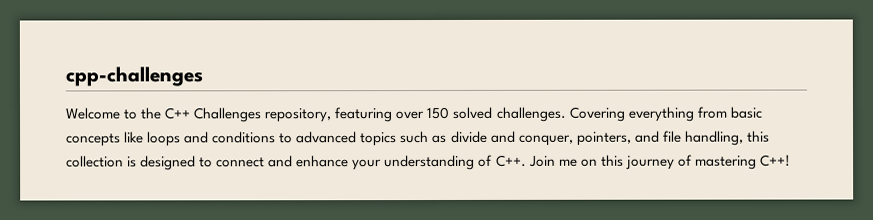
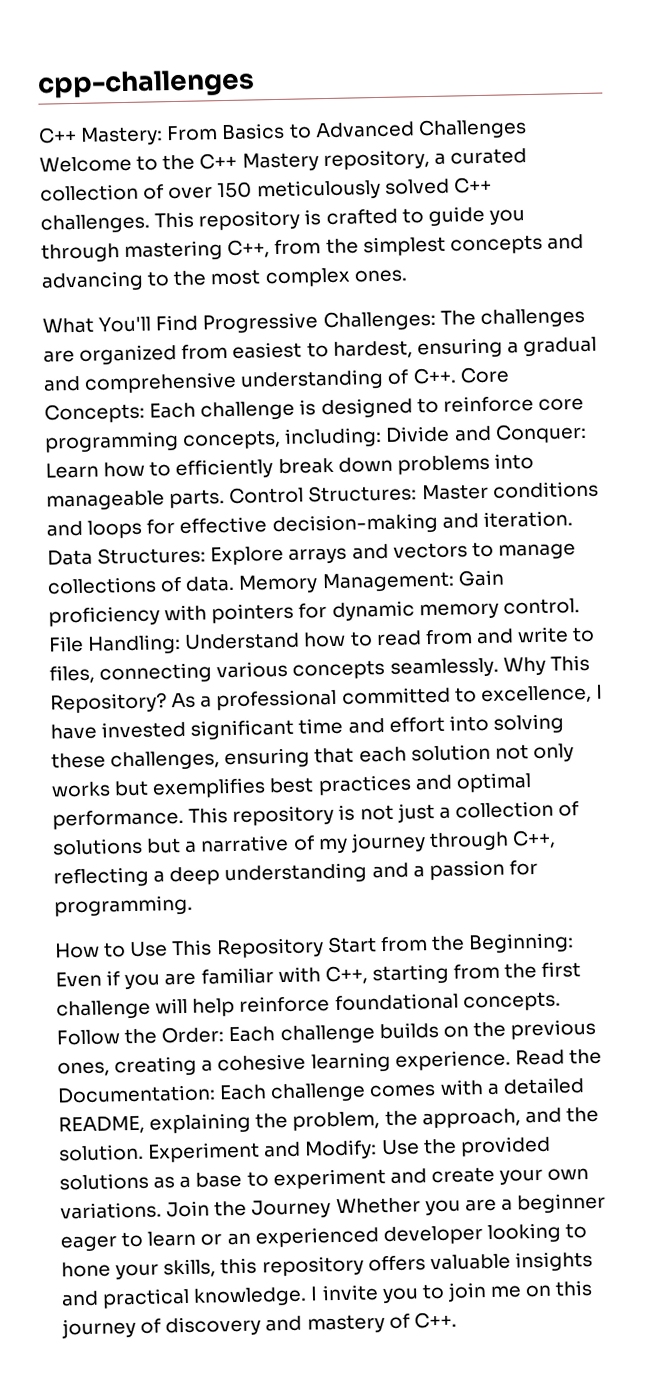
[65,106,763,123] [66,130,770,147] [66,154,556,171] Welcome to the C++ Challenges repository, featuring over 150 solved challenges. Covering everything from basic concepts like loops and conditions to advanced topics such as divide and conquer, pointers, and file handling, this collection is designed to connect and enhance your understanding of C++. Join -> [38,118,527,146] [39,148,527,173] [40,176,492,202] [40,205,525,234] [41,233,584,263] [41,267,407,292] [42,307,585,334] [43,336,598,365] [43,366,509,394] [44,394,584,424] [44,422,587,453] [45,452,534,480] [46,480,599,511] [46,510,573,539] [47,541,576,566] [47,569,505,595] [48,598,580,627] [48,626,596,655] [49,654,590,684] [50,684,603,714] [50,713,564,740] [51,743,574,771] [51,772,532,799] [52,800,580,830] [52,829,557,856] [53,859,538,888] [54,894,193,917] [54,932,575,959] [55,961,582,990] [56,991,561,1020] [56,1018,597,1046] [57,1048,602,1077] [57,1077,585,1104] [58,1106,599,1135] [58,1135,551,1163] [59,1166,590,1191] [60,1192,607,1220] [60,1222,588,1252] [61,1250,593,1280] [61,1282,487,1309] C++ Mastery: From Basics to Advanced Challenges Welcome to the C++ Mastery repository, a curated collection of over 150 meticulously solved C++ challenges. This repository is crafted to guide you through mastering C++, from the simplest concepts and advancing to the most complex ones. // What You'll Find Progressive Challenges: The challenges are organized from easiest to hardest, ensuring a gradual and comprehensive understanding of C++. Core Concepts: Each challenge is designed to reinforce core programming concepts, including: Divide and Conquer: Learn how to efficiently break down problems into manageable parts. Control Structures: Master conditions and loops for effective decision-making and iteration. Data Structures: Explore arrays and vectors to manage collections of data. Memory Management: Gain proficiency with pointers for dynamic memory control. File Handling: Understand how to read from and write to files, connecting various concepts seamlessly. Why This Repository? As a professional committed to excellence, I have invested significant time and effort into solving these challenges, ensuring that each solution not only works but exemplifies best practices and optimal performance. This repository is not just a collection of solutions but a narrative of my journey through C++, reflecting a deep understanding and a passion for programming. // How to Use This Repository Start from the Beginning: Even if you are familiar with C++, starting from the first challenge will help reinforce foundational concepts. Follow the Order: Each challenge builds on the previous ones, creating a cohesive learning experience. Read the Documentation: Each challenge comes with a detailed README, explaining the problem, the approach, and the solution. Experiment and Modify: Use the provided solutions as a base to experiment and create your own variations. Join the Journey Whether you are a beginner eager to learn or an experienced developer looking to hone your skills, this repository offers valuable insights and practical knowledge. I invite you to join
[694,154,791,170] mastering C++! -> [165,1311,457,1337] discovery and mastery of C++.

